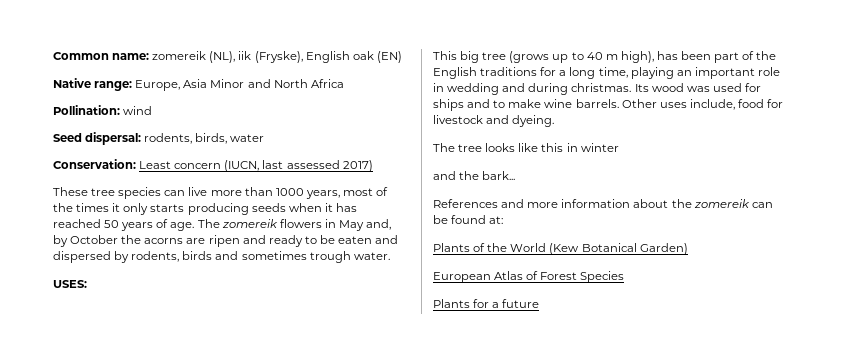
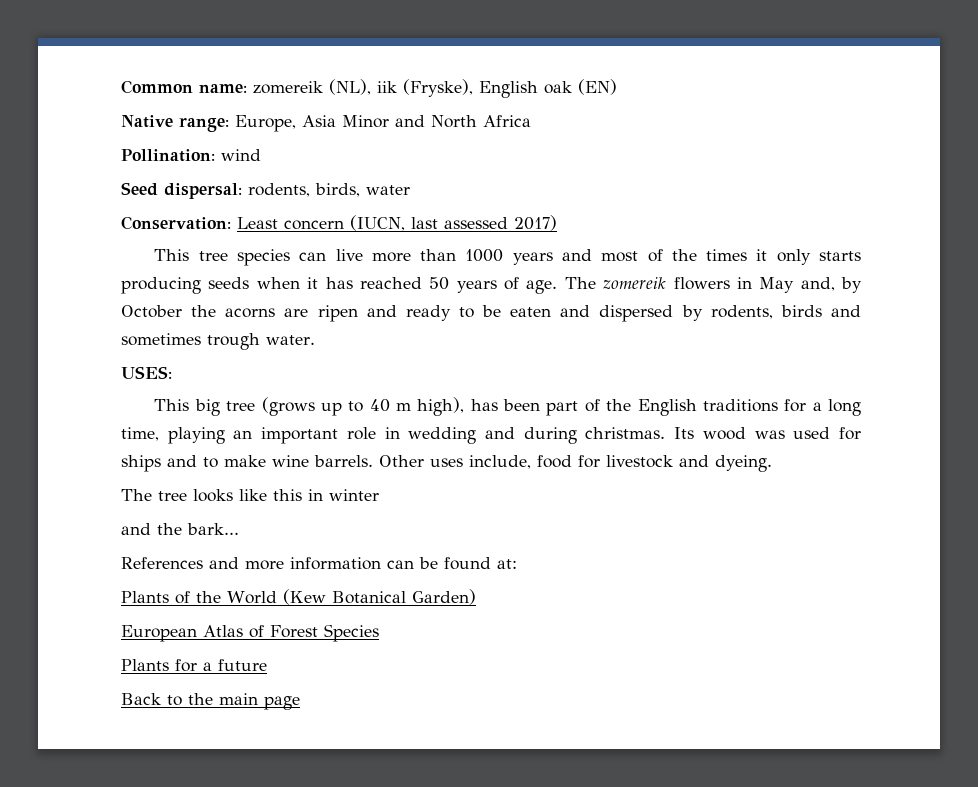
[53,187,88,196] These -> [154,249,190,261] This
[305,190,340,199] years, -> [512,249,593,265] years and
[633,199,750,208] about the zomereik -> (381, 563) none
(540, 303) none -> [121,693,300,710] // Back to the main page

